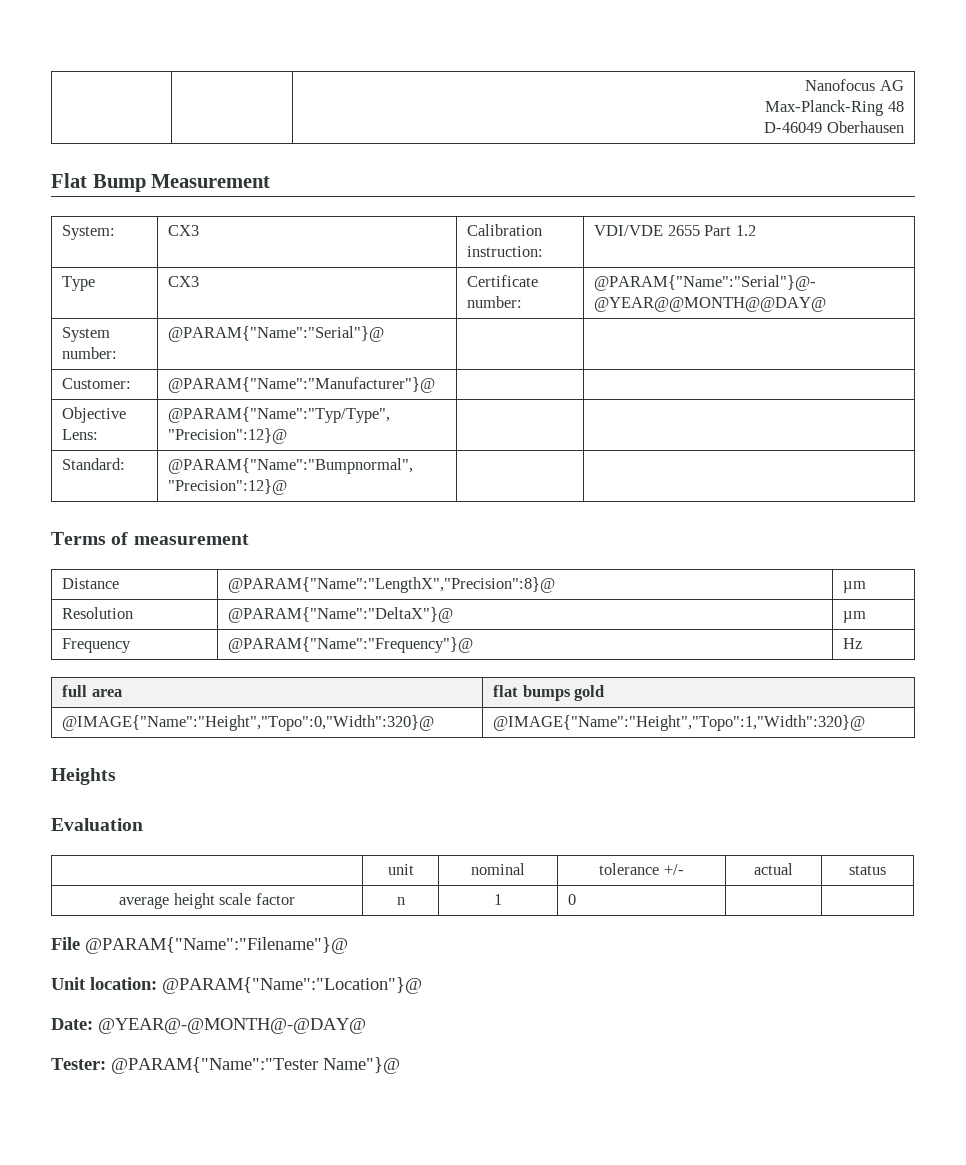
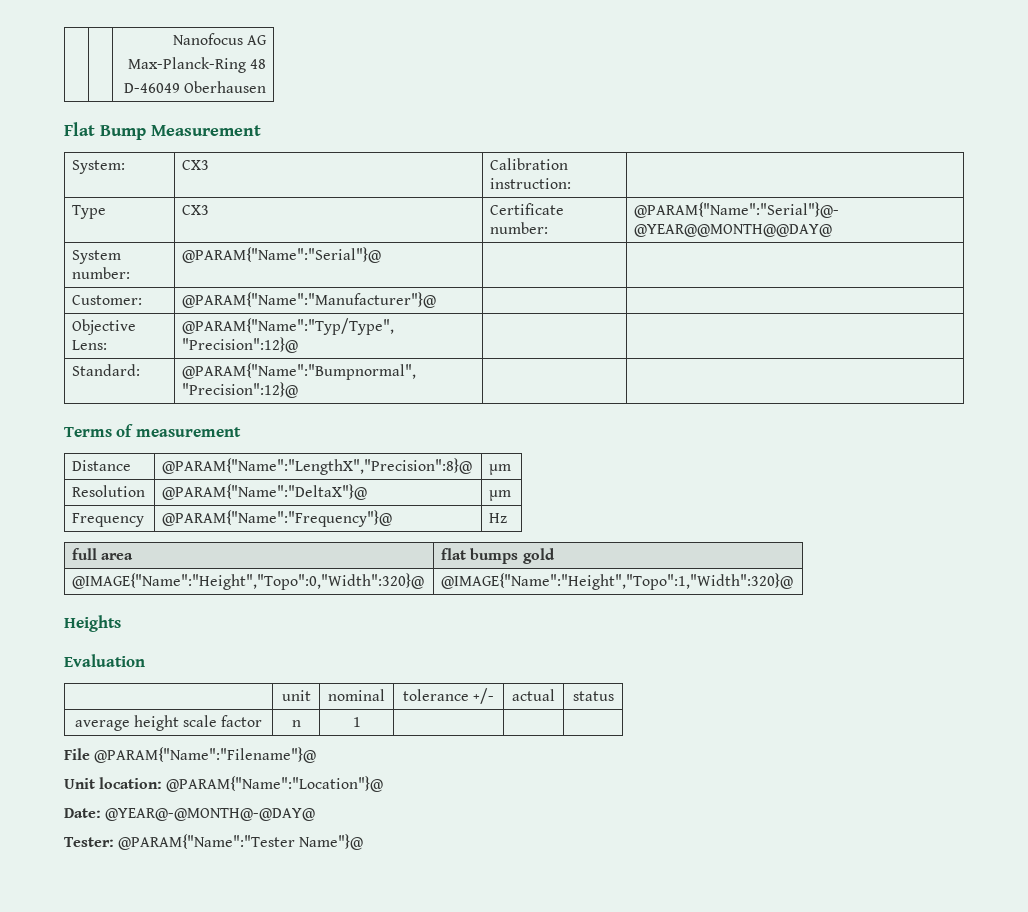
[594,225,756,236] VDI/VDE 2655 Part 1.2 -> (572, 183) none
[568,894,577,905] 0 -> (361, 722) none

